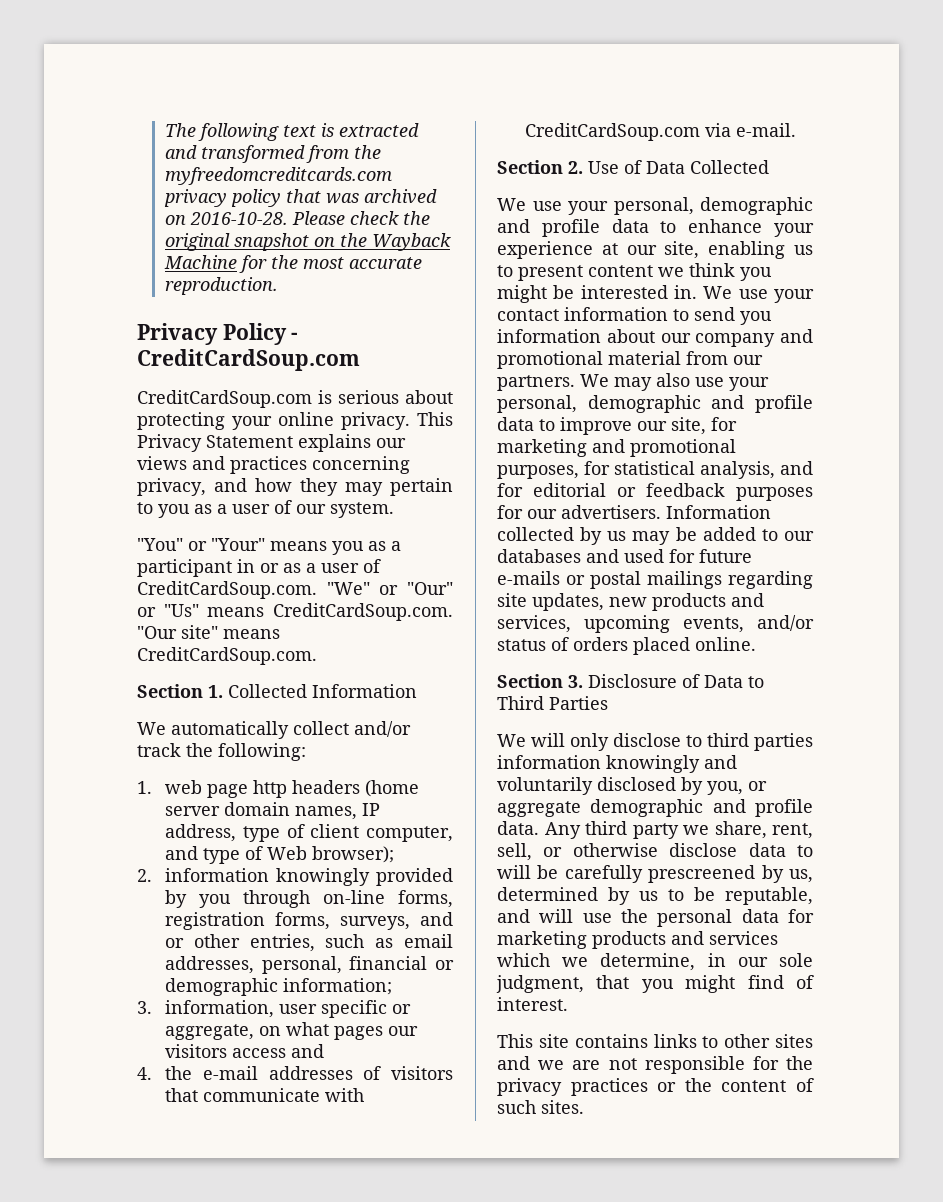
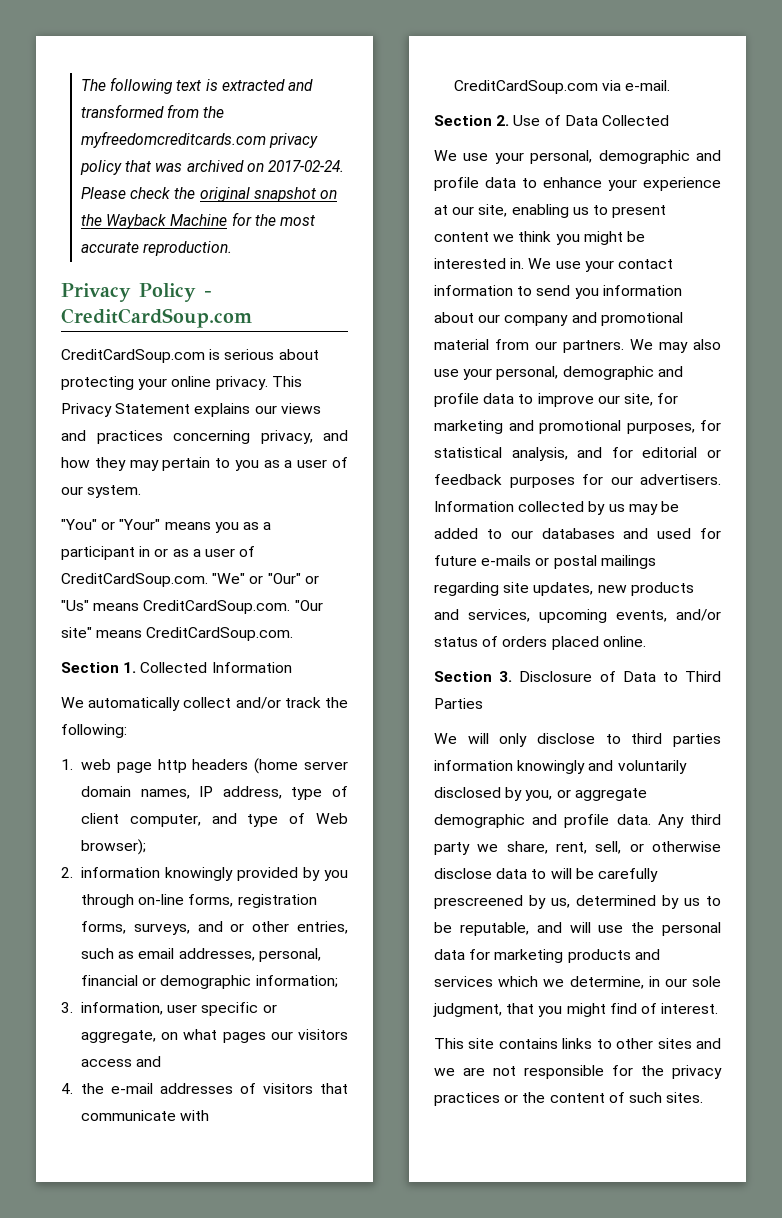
[190,212,289,225] 2016-10-28. -> [267,160,344,172] 2017-02-24.

